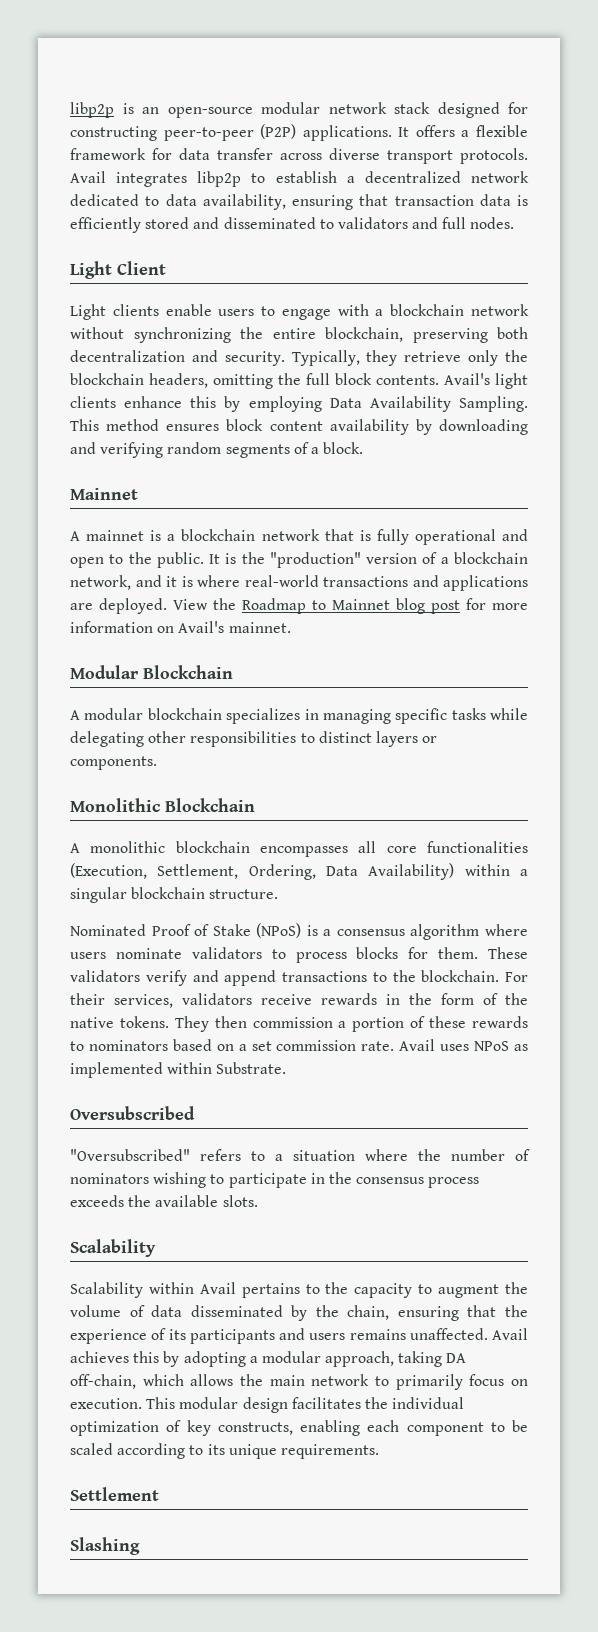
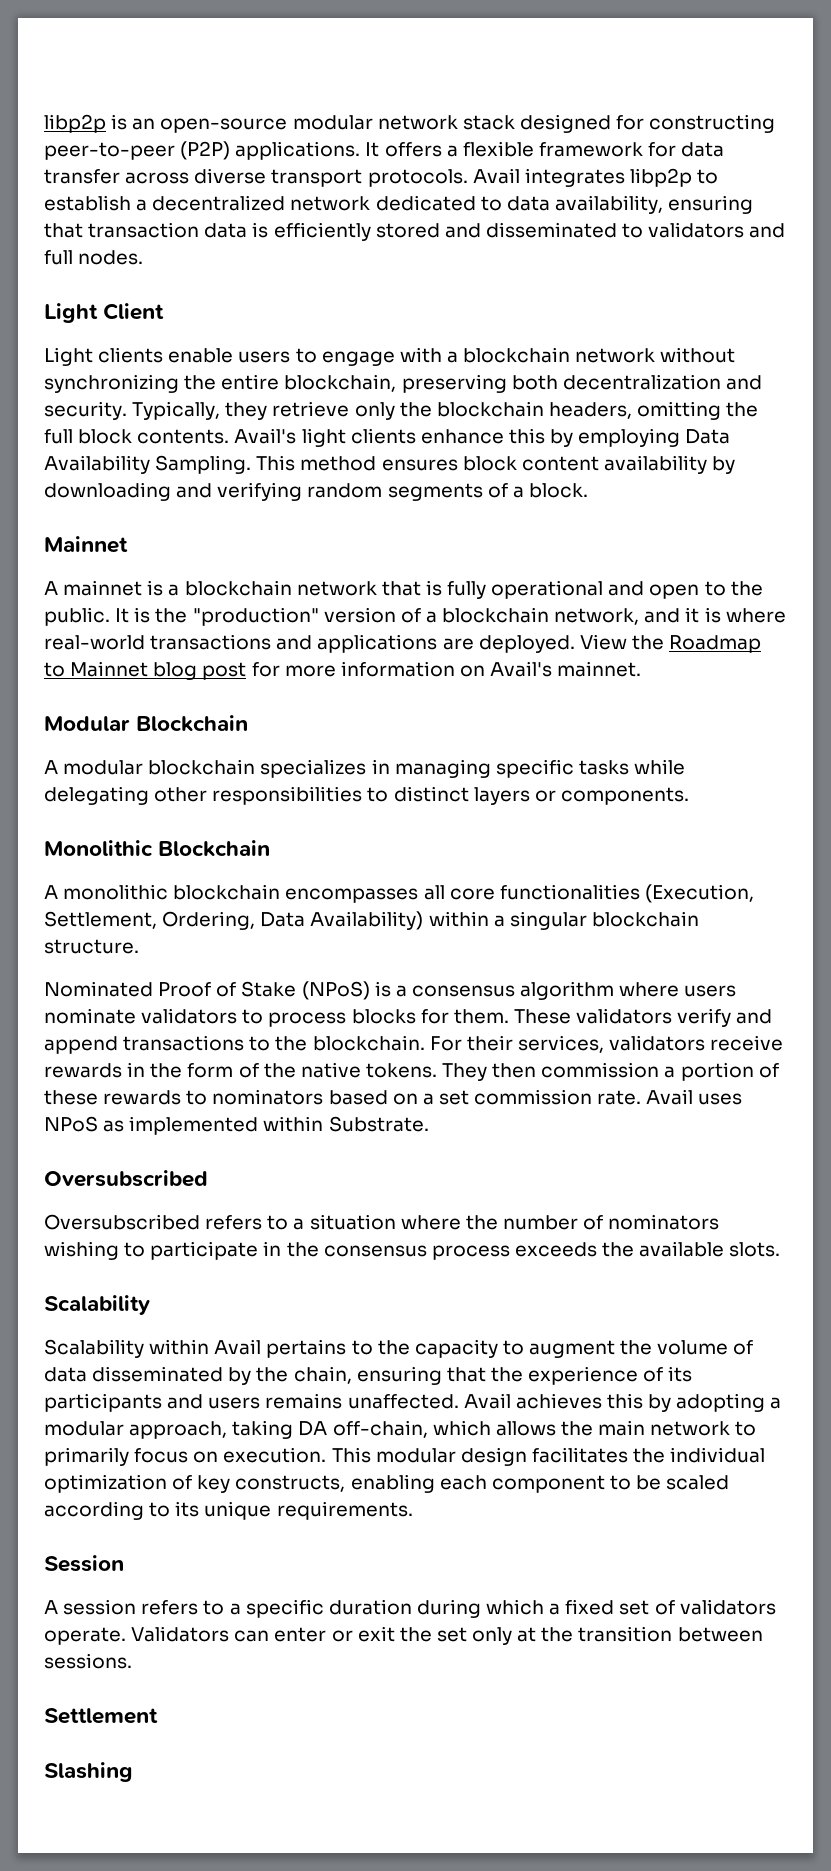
[70,1149,190,1161] "Oversubscribed" -> [44,1214,200,1230] Oversubscribed
(379, 1451) none -> [44,1555,124,1572] [44,1599,776,1618] [44,1626,763,1645] [44,1653,132,1669] // Session // A session refers to a specific duration during which a fixed set of validators operate. Validators can enter or exit the set only at the transition between sessions.

